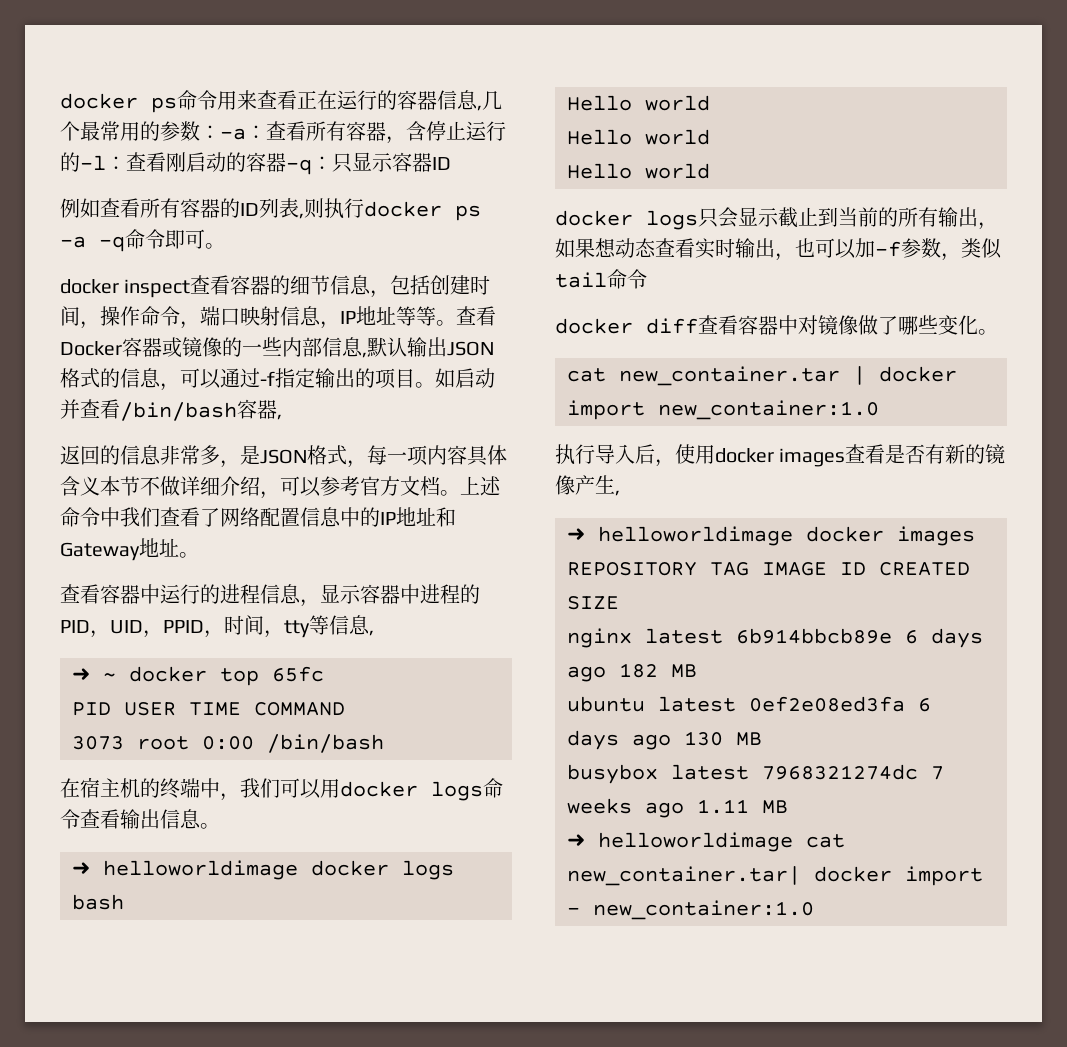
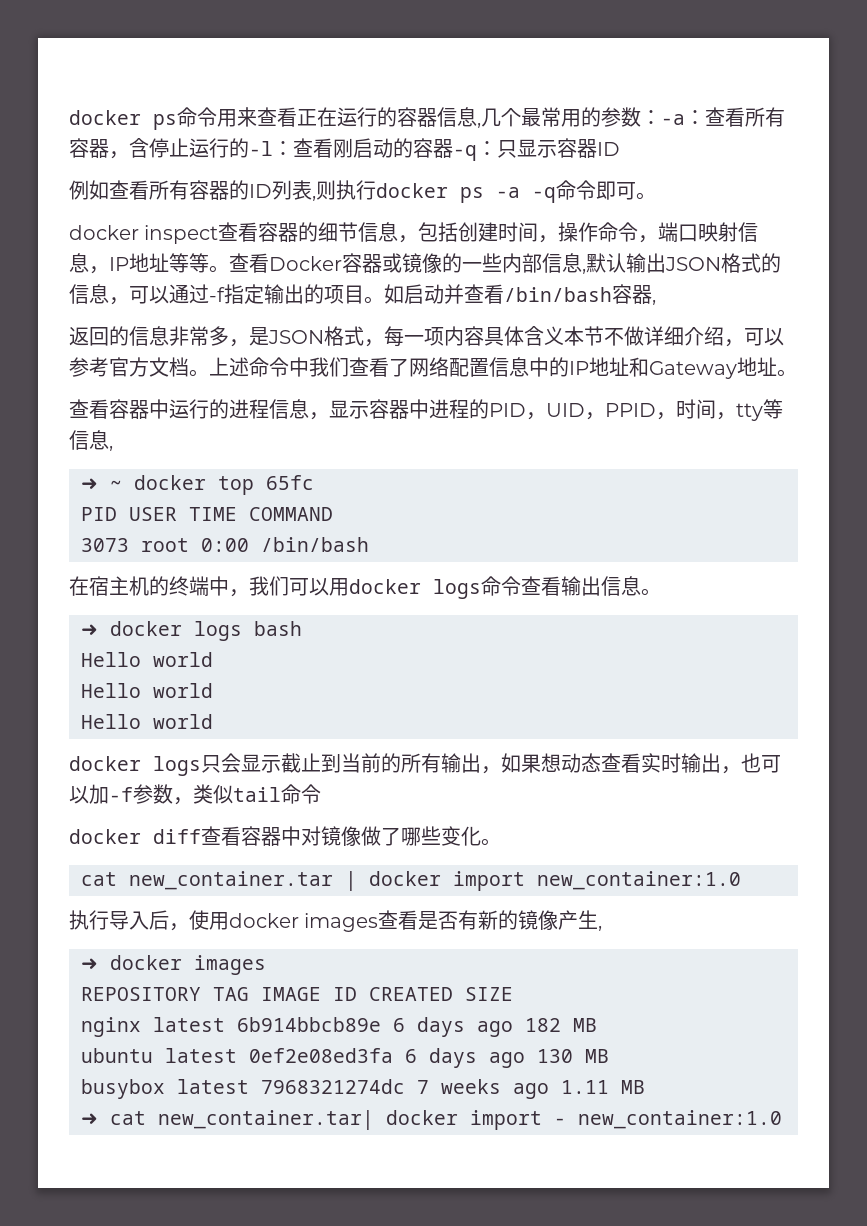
[103,860,298,880] helloworldimage -> (98, 630) none
[598,526,793,546] helloworldimage -> (98, 964) none
[598,832,793,852] helloworldimage -> (98, 1119) none

